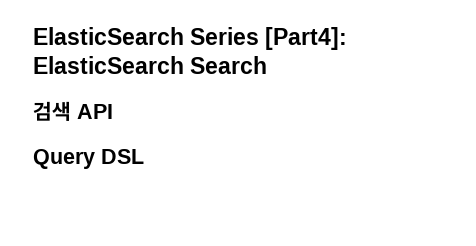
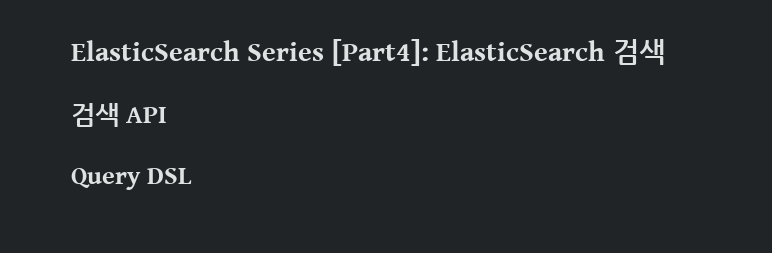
[190,56,268,74] Search -> [612,39,665,65] 검색

